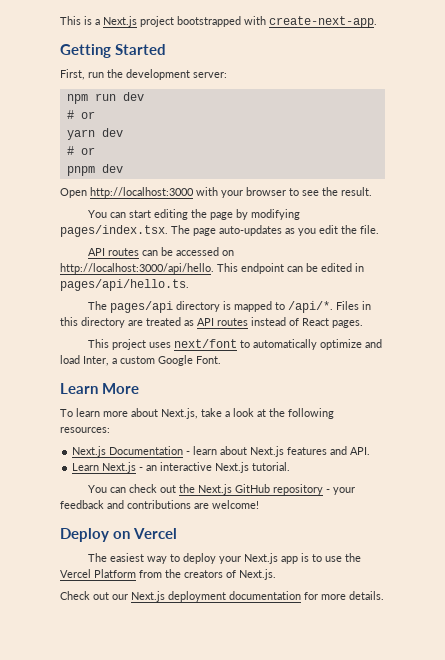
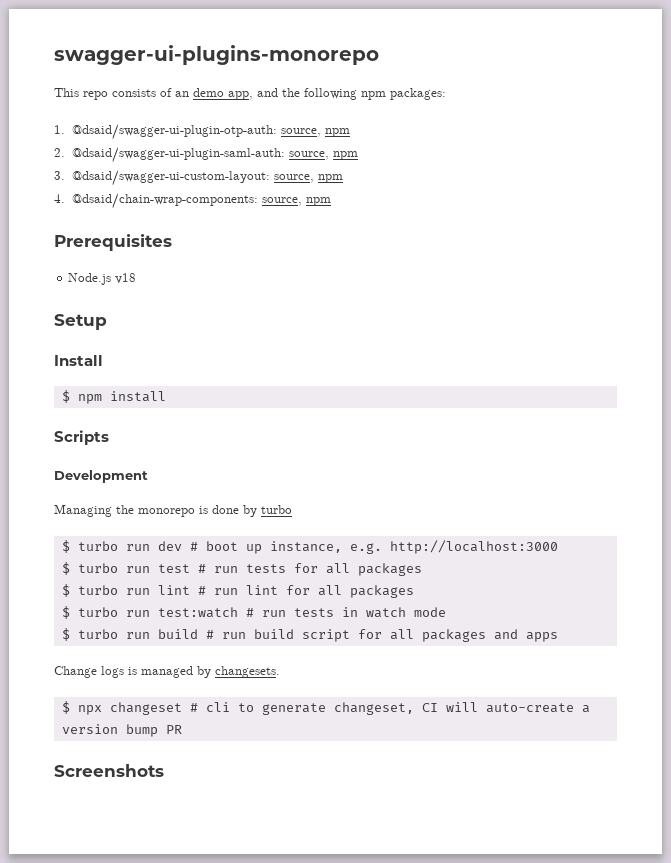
[60,16,377,28] [60,44,167,58] [60,69,227,80] [66,92,144,104] [66,110,95,119] [66,128,123,140] [66,146,95,155] [66,164,123,176] [60,187,372,198] [87,209,300,220] [60,225,379,237] [87,247,234,256] [60,263,364,274] [60,279,189,291] [87,301,371,313] [60,317,363,328] [87,339,382,350] [60,355,221,366] [60,383,140,394] [60,408,334,419] [60,427,110,433] [72,446,371,457] [72,462,291,473] [87,484,355,495] [60,500,259,509] [60,528,178,542] [87,553,361,564] [60,569,276,580] [60,591,384,602] This is a Next.js project bootstrapped with create-next-app. // Getting Started // First, run the development server: // npm run dev // # or // yarn dev // # or // pnpm dev // Open http://localhost:3000 with your browser to see the result. // You can start editing the page by modifying pages/index.tsx. The page auto-updates as you edit the file. // API routes can be accessed on http://localhost:3000/api/hello. This endpoint can be edited in pages/api/hello.ts. // The pages/api directory is mapped to /api/*. Files in this directory are treated as API routes instead of React pages. // This project uses next/font to automatically optimize and load Inter, a custom Google Font. // Learn More // To learn more about Next.js, take a look at the following resources: // Next.js Documentation - learn about Next.js features and API. // Learn Next.js - an interactive Next.js tutorial. // You can check out the Next.js GitHub repository - your feedback and contributions are welcome! // Deploy on Vercel // The easiest way to deploy your Next.js app is to use the Vercel Platform from the creators of Next.js. // Check out our Next.js deployment documentation for more details. -> [54,45,379,65] [54,88,446,100] [54,124,351,140] [54,147,359,163] [54,170,344,186] [54,193,332,209] [54,234,172,251] [68,273,137,285] [54,314,107,330] [54,355,103,366] [61,390,166,404] [54,430,109,445] [54,470,148,483] [54,504,292,517] [61,540,558,554] [61,562,422,576] [61,584,414,598] [61,606,446,619] [61,628,558,642] [54,666,280,678] [61,701,590,715] [61,724,182,737] [54,764,164,777] swagger-ui-plugins-monorepo // This repo consists of an demo app, and the following npm packages: // 1. @dsaid/swagger-ui-plugin-otp-auth: source, npm // 2. @dsaid/swagger-ui-plugin-saml-auth: source, npm // 3. @dsaid/swagger-ui-custom-layout: source, npm // 4. @dsaid/chain-wrap-components: source, npm // Prerequisites // Node.js v18 // Setup // Install // $ npm install // Scripts // Development // Managing the monorepo is done by turbo // $ turbo run dev # boot up instance, e.g. http://localhost:3000 // $ turbo run test # run tests for all packages // $ turbo run lint # run lint for all packages // $ turbo run test:watch # run tests in watch mode // $ turbo run build # run build script for all packages and apps // Change logs is managed by changesets. // $ npx changeset # cli to generate changeset, CI will auto-create a version bump PR // Screenshots

